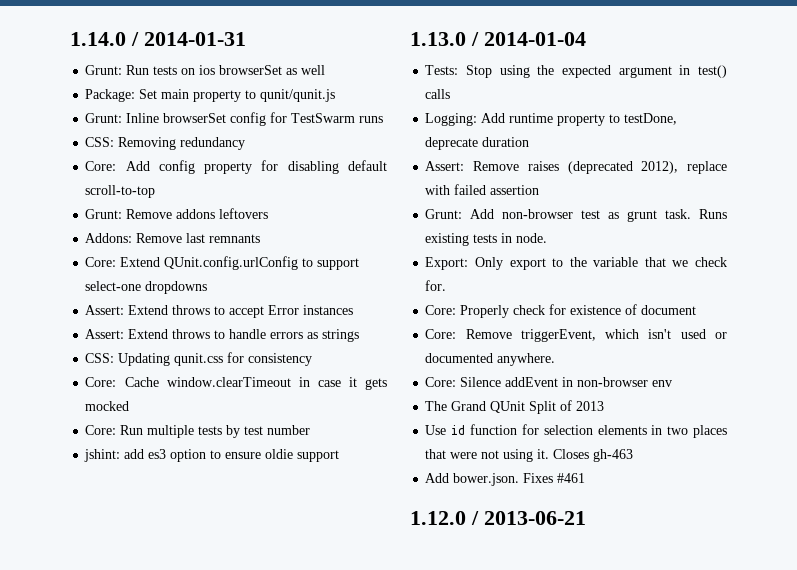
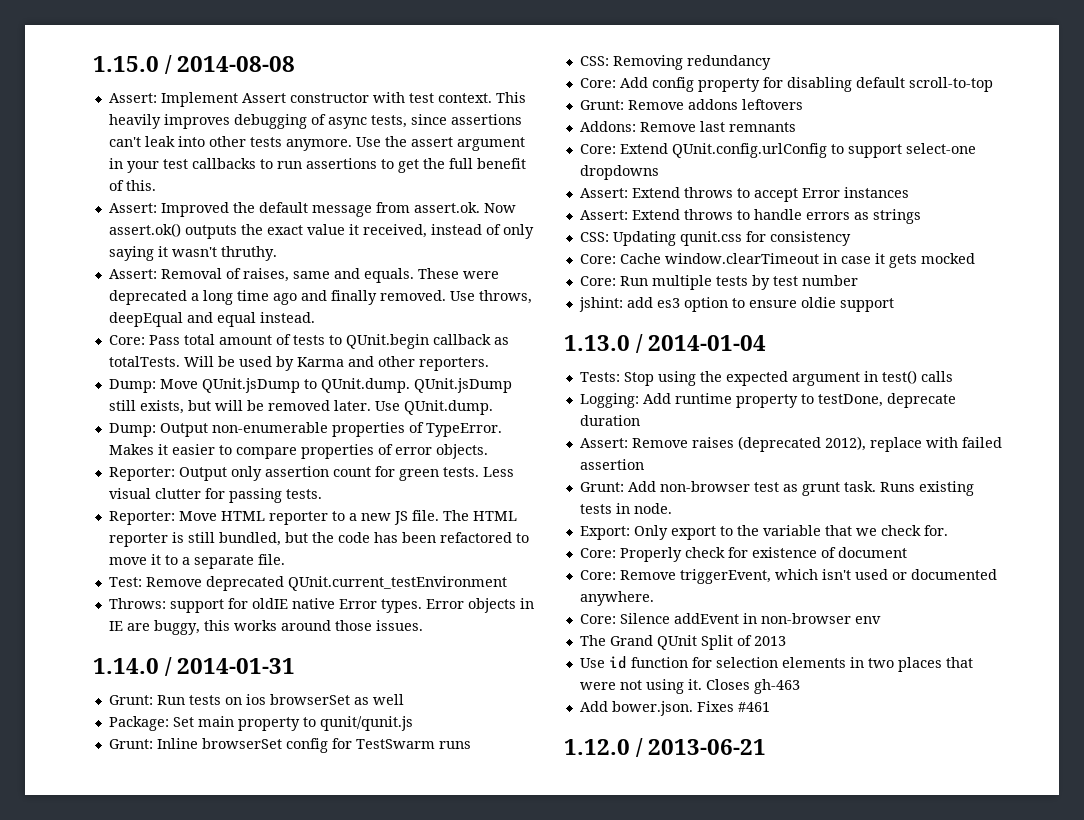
(70, 39) none -> [93,55,296,74] [108,92,526,107] [108,114,522,129] [108,136,525,151] [108,158,526,173] [108,180,156,191] [108,202,516,217] [108,223,534,239] [108,246,277,261] [108,268,499,283] [108,290,532,305] [108,312,315,327] [108,334,509,349] [108,356,489,371] [108,378,512,393] [108,400,493,415] [108,422,502,437] [108,444,488,459] [108,466,514,481] [108,488,322,503] [108,510,517,525] [108,532,529,547] [108,554,285,569] [108,576,507,591] [108,598,534,613] [108,620,423,635] 1.15.0 / 2014-08-08 // Assert: Implement Assert constructor with test context. This heavily improves debugging of async tests, since assertions can't leak into other tests anymore. Use the assert argument in your test callbacks to run assertions to get the full benefit of this. // Assert: Improved the default message from assert.ok. Now assert.ok() outputs the exact value it received, instead of only saying it wasn't thruthy. // Assert: Removal of raises, same and equals. These were deprecated a long time ago and finally removed. Use throws, deepEqual and equal instead. // Core: Pass total amount of tests to QUnit.begin callback as totalTests. Will be used by Karma and other reporters. // Dump: Move QUnit.jsDump to QUnit.dump. QUnit.jsDump still exists, but will be removed later. Use QUnit.dump. // Dump: Output non-enumerable properties of TypeError. Makes it easier to compare properties of error objects. // Reporter: Output only assertion count for green tests. Less visual clutter for passing tests. // Reporter: Move HTML reporter to a new JS file. The HTML reporter is still bundled, but the code has been refactored to move it to a separate file. // Test: Remove deprecated QUnit.current_testEnvironment // Throws: support for oldIE native Error types. Error objects in IE are buggy, this works around those issues. //

